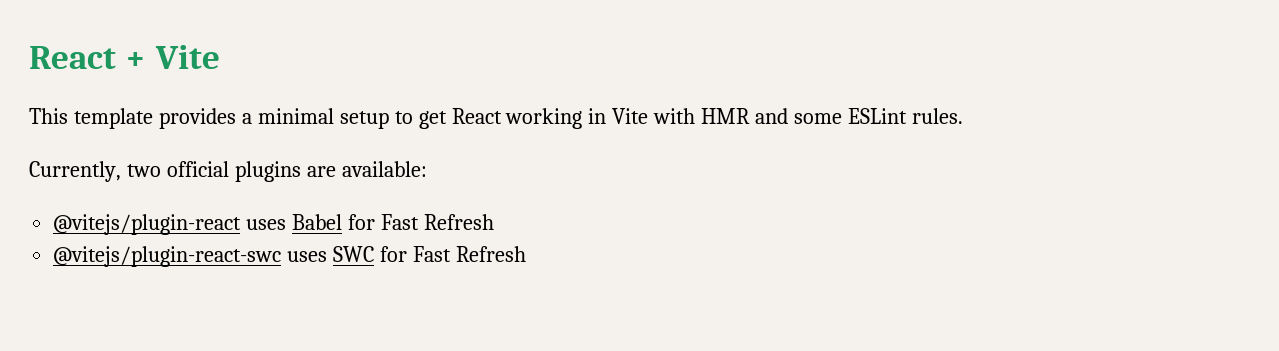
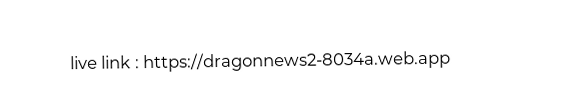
[29,45,220,69] [29,108,963,129] [29,161,427,182] [53,214,494,235] [53,246,526,267] React + Vite // This template provides a minimal setup to get React working in Vite with HMR and some ESLint rules. // Currently, two official plugins are available: // @vitejs/plugin-react uses Babel for Fast Refresh // @vitejs/plugin-react-swc uses SWC for Fast Refresh -> [70,49,452,73] live link : https://dragonnews2-8034a.web.app

